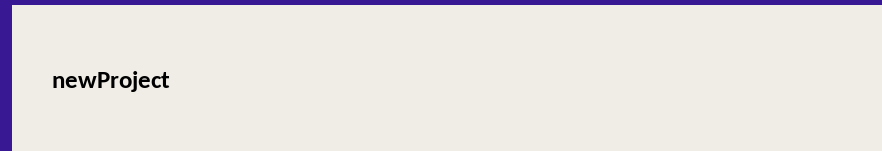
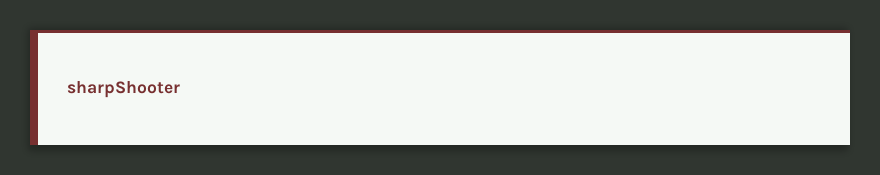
[52,71,170,92] newProject -> [67,81,180,98] sharpShooter

